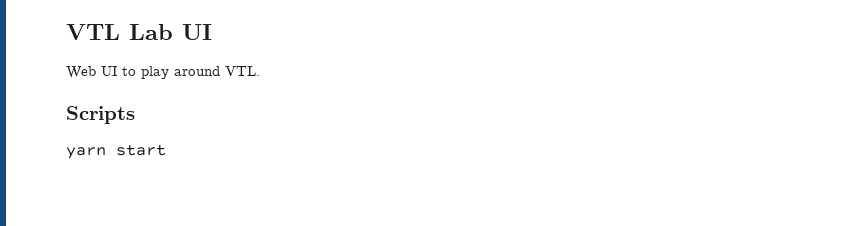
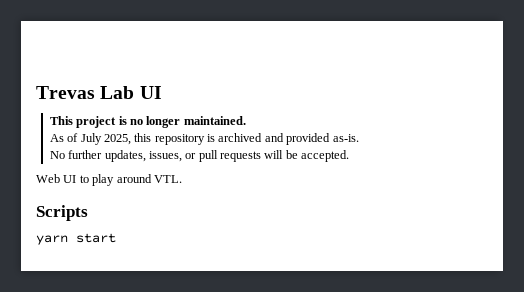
[66,24,120,40] VTL -> [36,86,95,99] Trevas
(212, 32) none -> [49,116,246,128] [49,133,359,145] [49,150,350,162] // This project is no longer maintained. // As of July 2025, this repository is archived and provided as-is. // No further updates, issues, or pull requests will be accepted.

